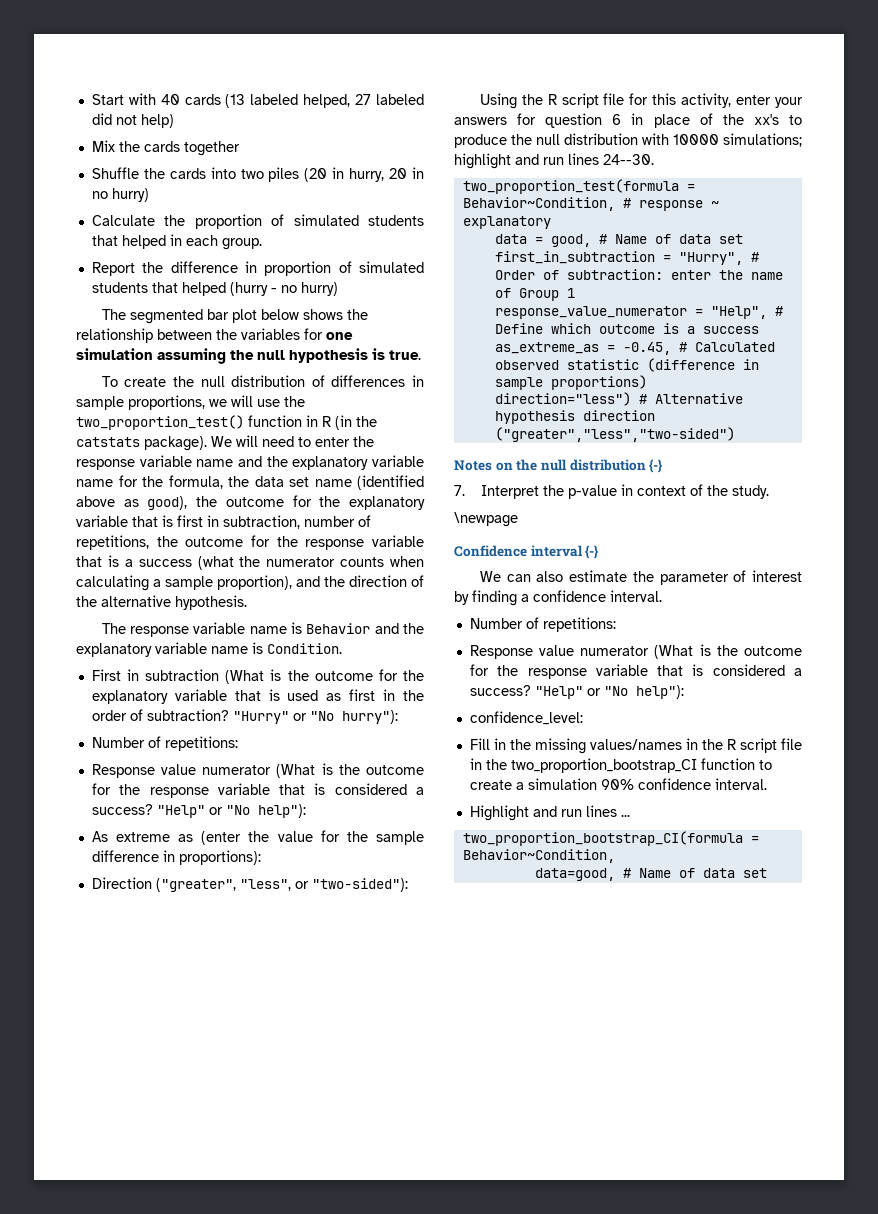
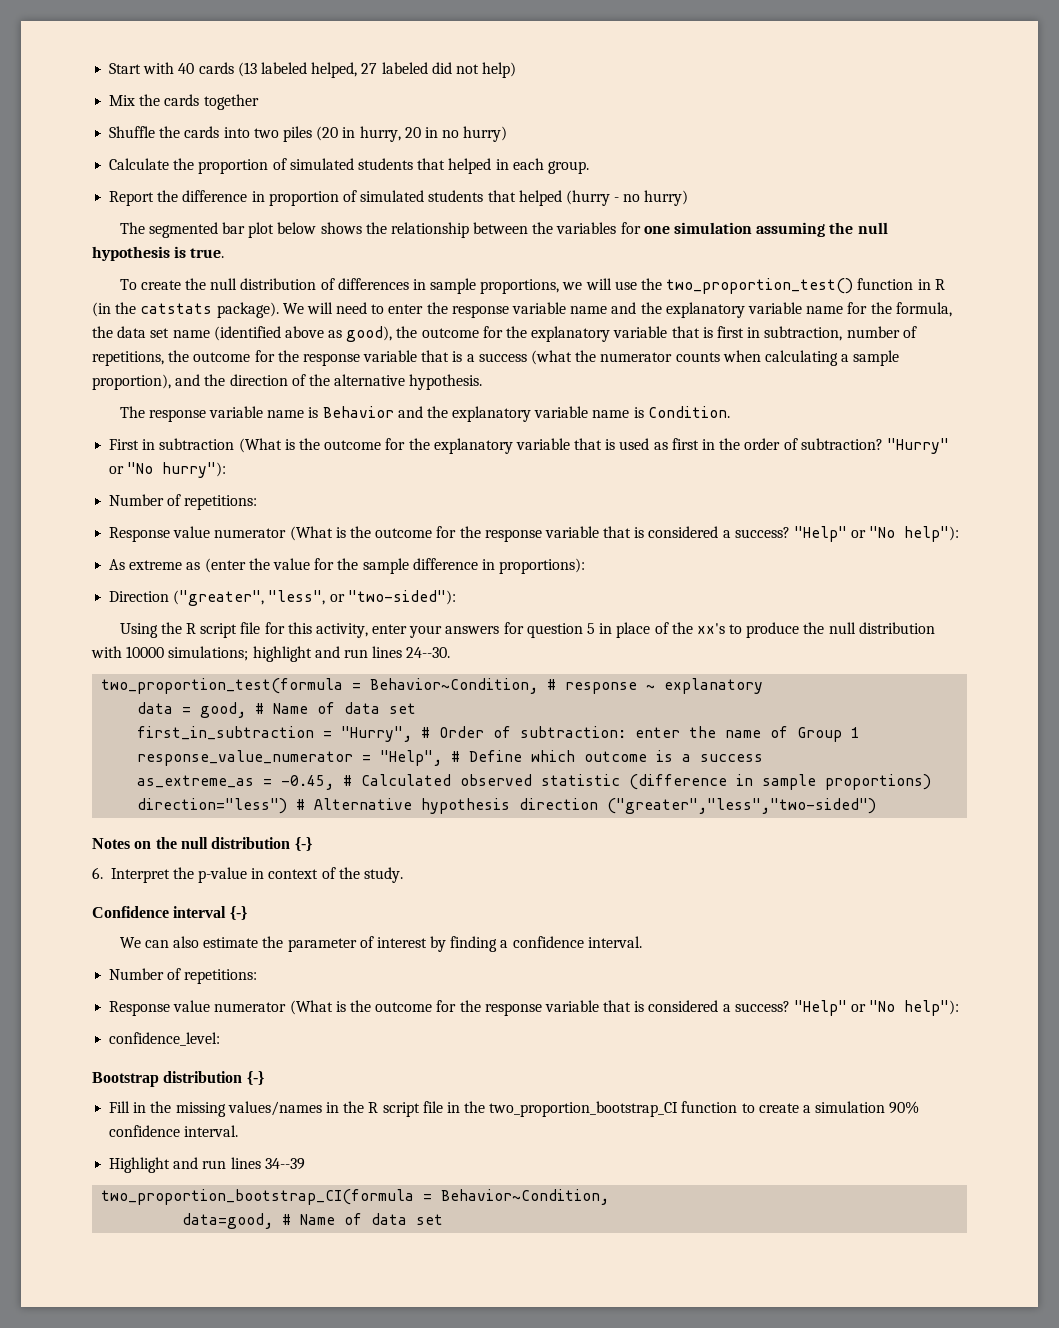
[612,114,622,125] 6 -> [587,623,596,634] 5
[454,485,465,496] 7. -> [92,867,103,879] 6.
[454,512,518,527] // \newpage -> (404, 875) none
(583, 718) none -> [92,1071,264,1087] // Bootstrap distribution {-}
[620,814,630,817] ... -> [264,1158,305,1170] 34--39

